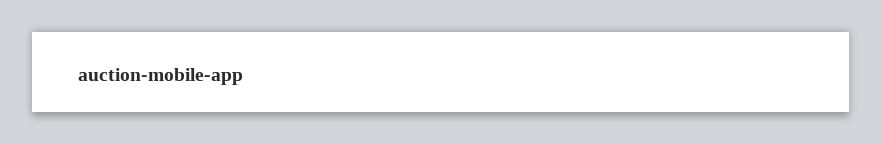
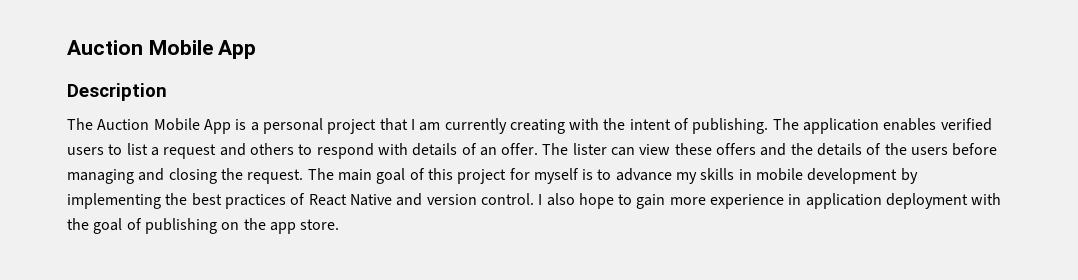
[78,68,243,85] auction-mobile-app -> [67,40,257,59] [67,83,167,101] [67,118,992,134] [67,143,998,159] [67,168,918,184] [67,193,1002,209] [67,218,340,234] Auction Mobile App // Description // The Auction Mobile App is a personal project that I am currently creating with the intent of publishing. The application enables verified users to list a request and others to respond with details of an offer. The lister can view these offers and the details of the users before managing and closing the request. The main goal of this project for myself is to advance my skills in mobile development by implementing the best practices of React Native and version control. I also hope to gain more experience in application deployment with the goal of publishing on the app store.

